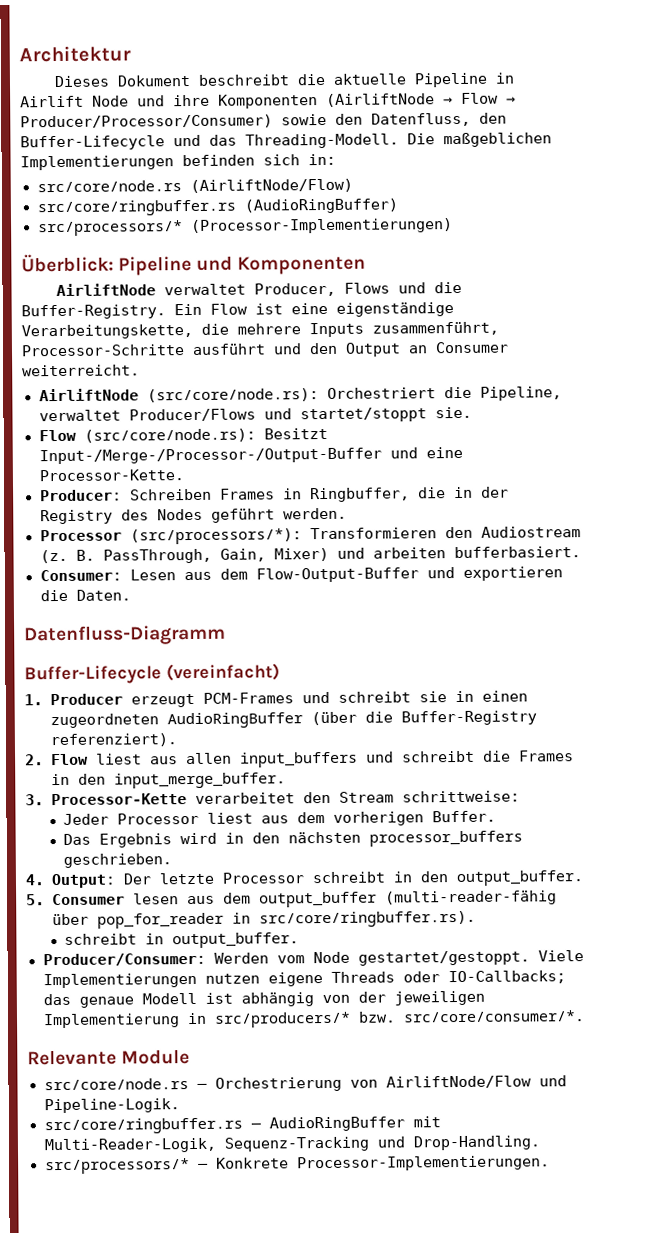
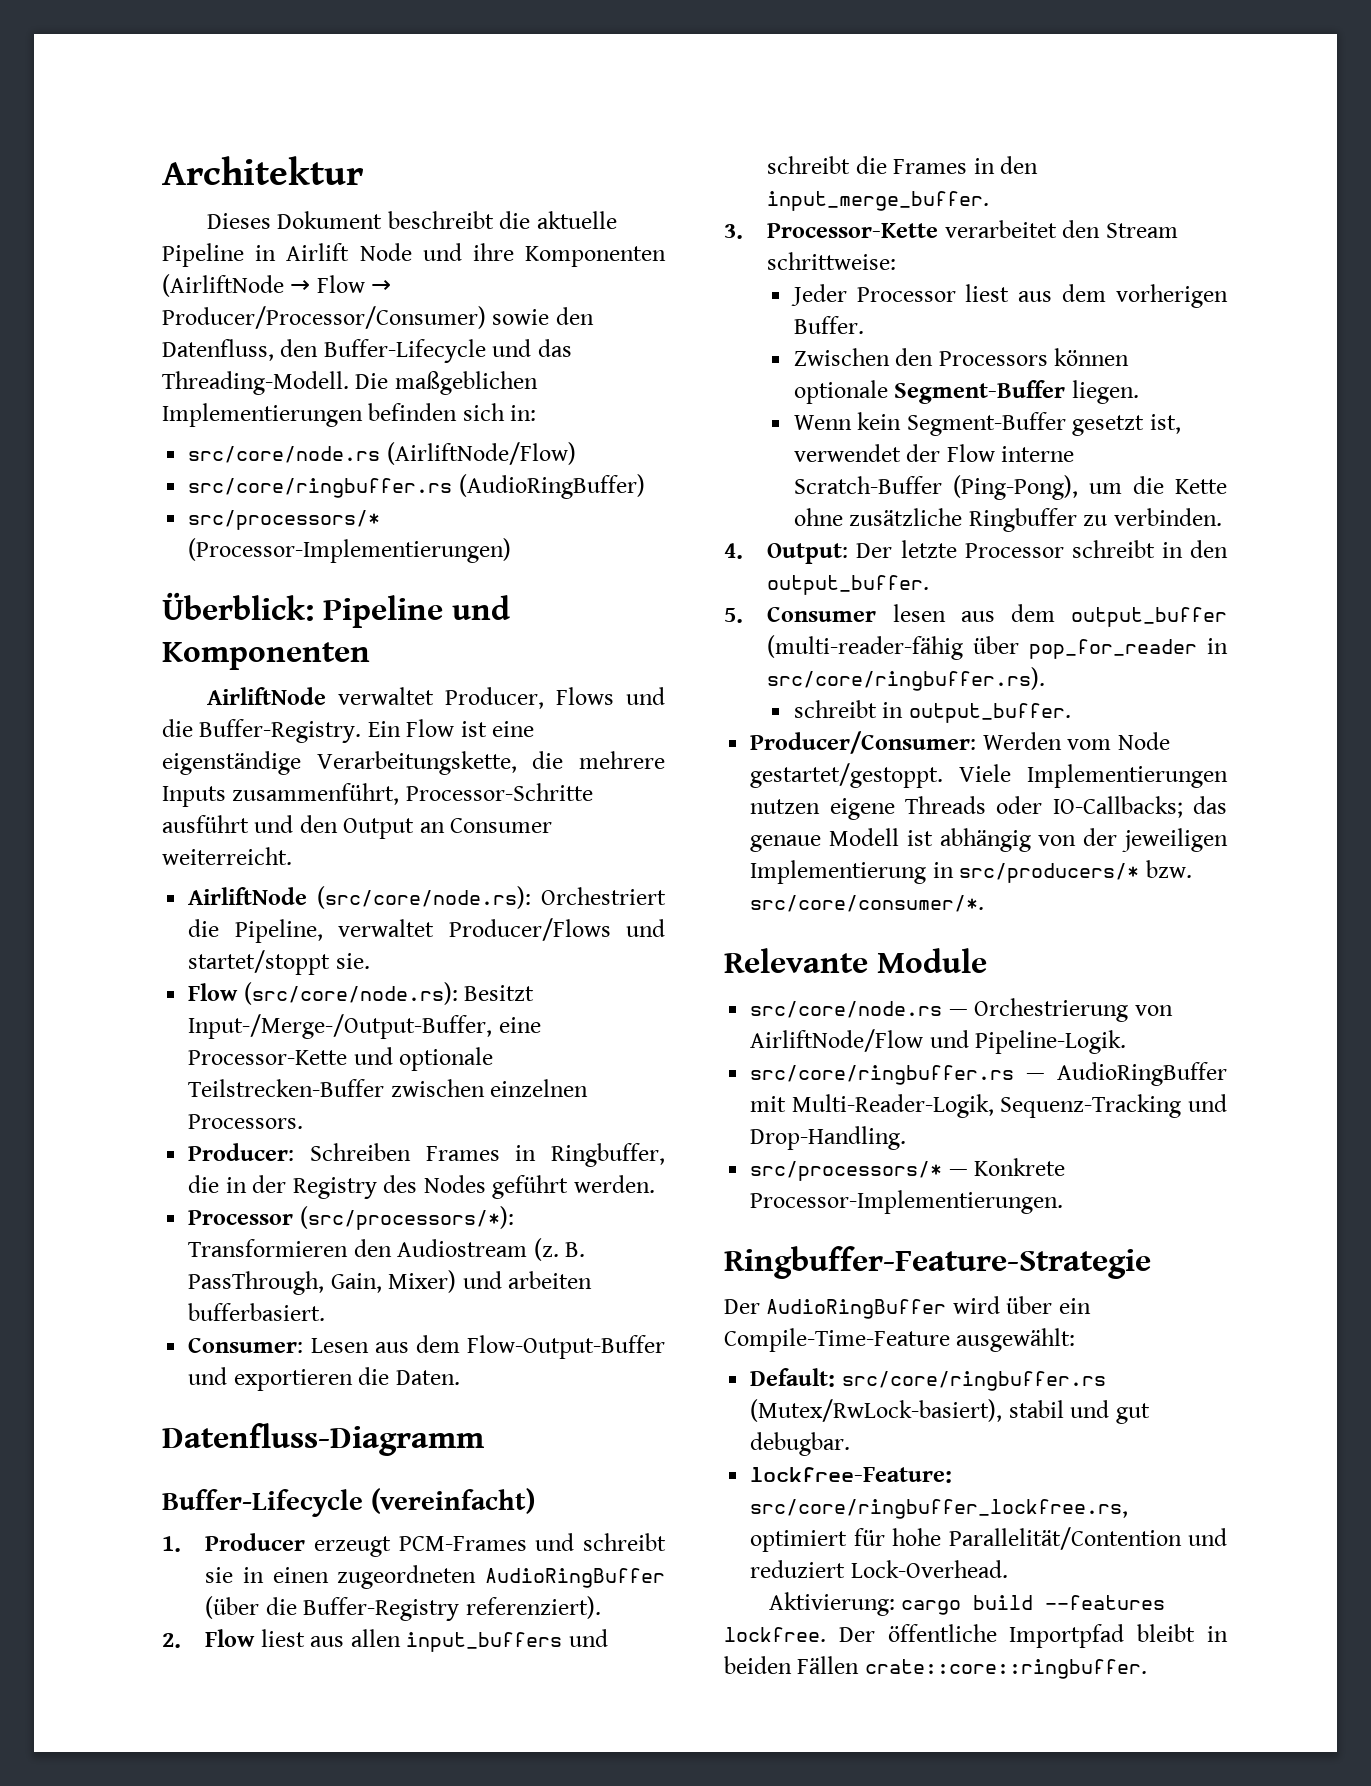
[38,446,463,465] [38,469,184,482] Input-/Merge-/Processor-/Output-Buffer und eine Processor-Kette. -> [188,1014,541,1039] [188,1047,494,1071] [188,1079,589,1097] [188,1114,304,1129] Input-/Merge-/Output-Buffer, eine Processor-Kette und optionale Teilstrecken-Buffer zwischen einzelnen Processors.
[63,830,524,848] [63,853,173,868] Das Ergebnis wird in den nächsten processor_buffers geschrieben. -> [793,348,1130,366] [793,380,1139,404] [793,412,1181,436] [793,444,1075,462] [793,475,1227,500] [793,508,1222,532] Zwischen den Processors können optionale Segment-Buffer liegen. // Wenn kein Segment-Buffer gesetzt ist, verwendet der Flow interne Scratch-Buffer (Ping-Pong), um die Kette ohne zusätzliche Ringbuffer zu verbinden.
(550, 1163) none -> [724,1246,1151,1279] [724,1296,1091,1319] [724,1328,1076,1352] [750,1368,1106,1391] [750,1399,1150,1424] [750,1432,851,1456] [750,1467,953,1483] [750,1499,1129,1519] [750,1527,1227,1552] [750,1560,1008,1578] [768,1592,1166,1616] [724,1624,1228,1648] [724,1656,1147,1679] // Ringbuffer-Feature-Strategie // Der AudioRingBuffer wird über ein Compile-Time-Feature ausgewählt: // Default: src/core/ringbuffer.rs (Mutex/RwLock-basiert), stabil und gut debugbar. // lockfree-Feature: src/core/ringbuffer_lockfree.rs, optimiert für hohe Parallelität/Contention und reduziert Lock-Overhead. // Aktivierung: cargo build --features lockfree. Der öffentliche Importpfad bleibt in beiden Fällen crate::core::ringbuffer.

